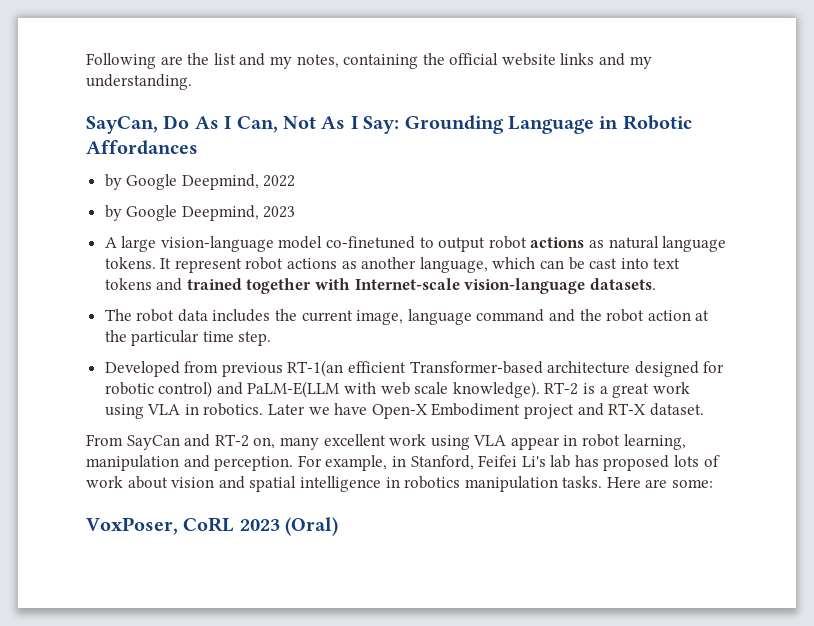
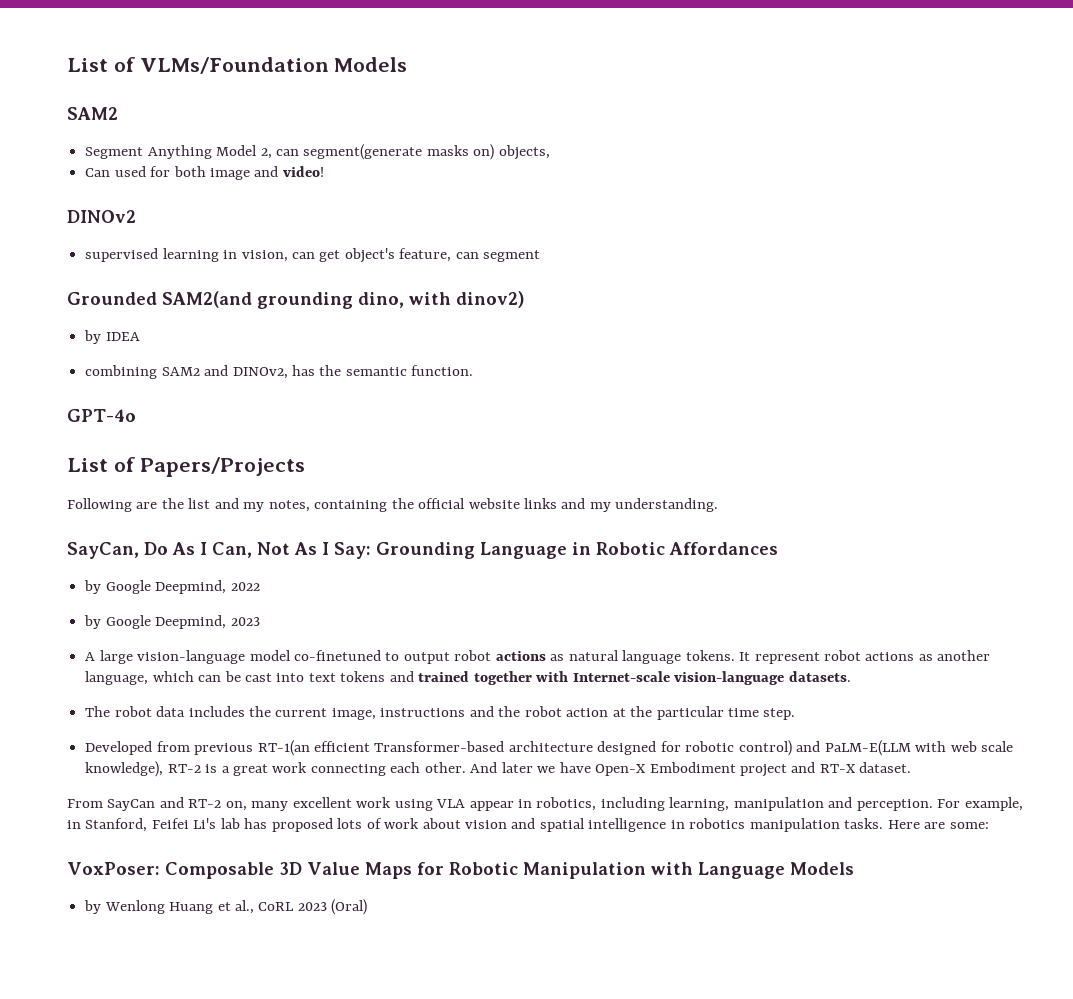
(86, 61) none -> [67,57,408,74] [67,107,118,120] [85,144,550,160] [85,166,324,180] [67,210,136,223] [85,248,541,263] [67,291,525,309] [84,330,140,344] [85,365,474,379] [67,409,136,422] [67,457,305,477] List of VLMs/Foundation Models // SAM2 // Segment Anything Model 2, can segment(generate masks on) objects, // Can used for both image and video! // DINOv2 // supervised learning in vision, can get object's feature, can segment // Grounded SAM2(and grounding dino, with dinov2) // by IDEA // combining SAM2 and DINOv2, has the semantic function. // GPT-4o // List of Papers/Projects //
[407,309,545,325] language command -> [380,708,466,717] instructions
[452,381,540,398] knowledge). -> [85,761,164,777] knowledge),
[104,403,306,419] using VLA in robotics. Later -> [310,762,533,776] connecting each other. And later
[582,434,621,447] robot -> [536,797,665,811] robotics, including
[86,517,178,535] VoxPoser, -> [67,862,854,879] [84,900,254,914] VoxPoser: Composable 3D Value Maps for Robotic Manipulation with Language Models // by Wenlong Huang et al.,

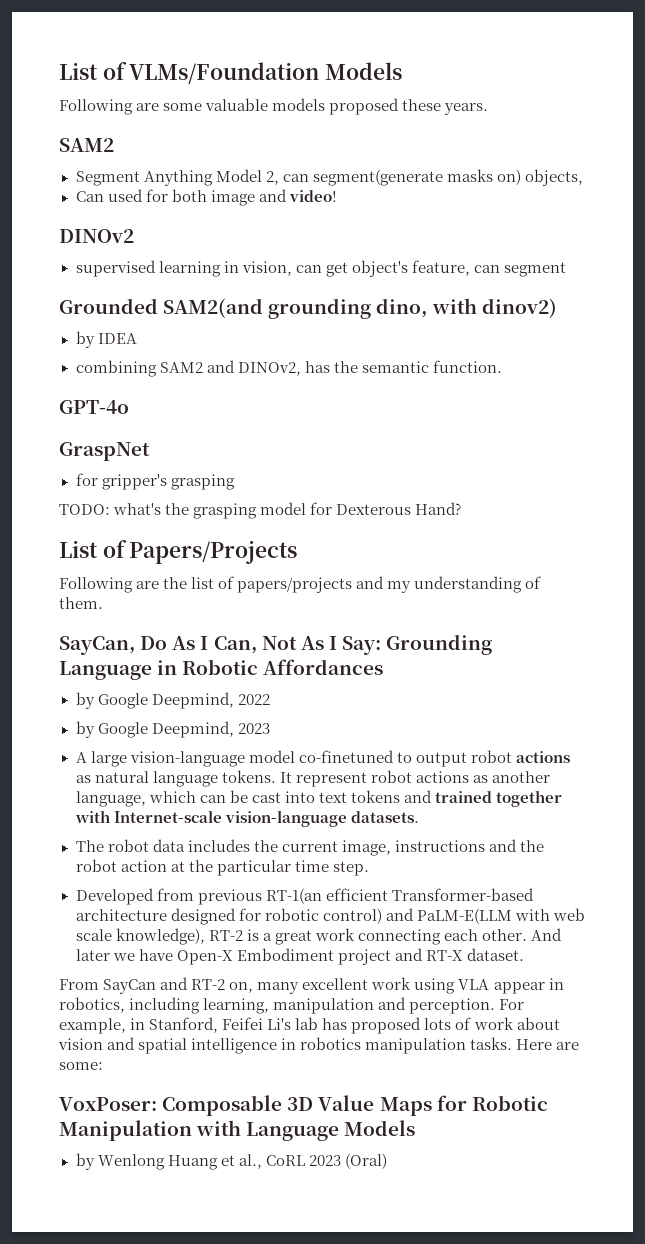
(408, 64) none -> [59,98,489,115] // Following are some valuable models proposed these years.
(136, 415) none -> [59,442,150,461] [75,473,235,490] [59,502,462,519] // GraspNet // for gripper's grasping // TODO: what's the grasping model for Dexterous Hand?
[214,498,719,512] and my notes, containing the official website links and my understanding. -> [218,576,542,593] [59,597,103,609] of papers/projects and my understanding of them.

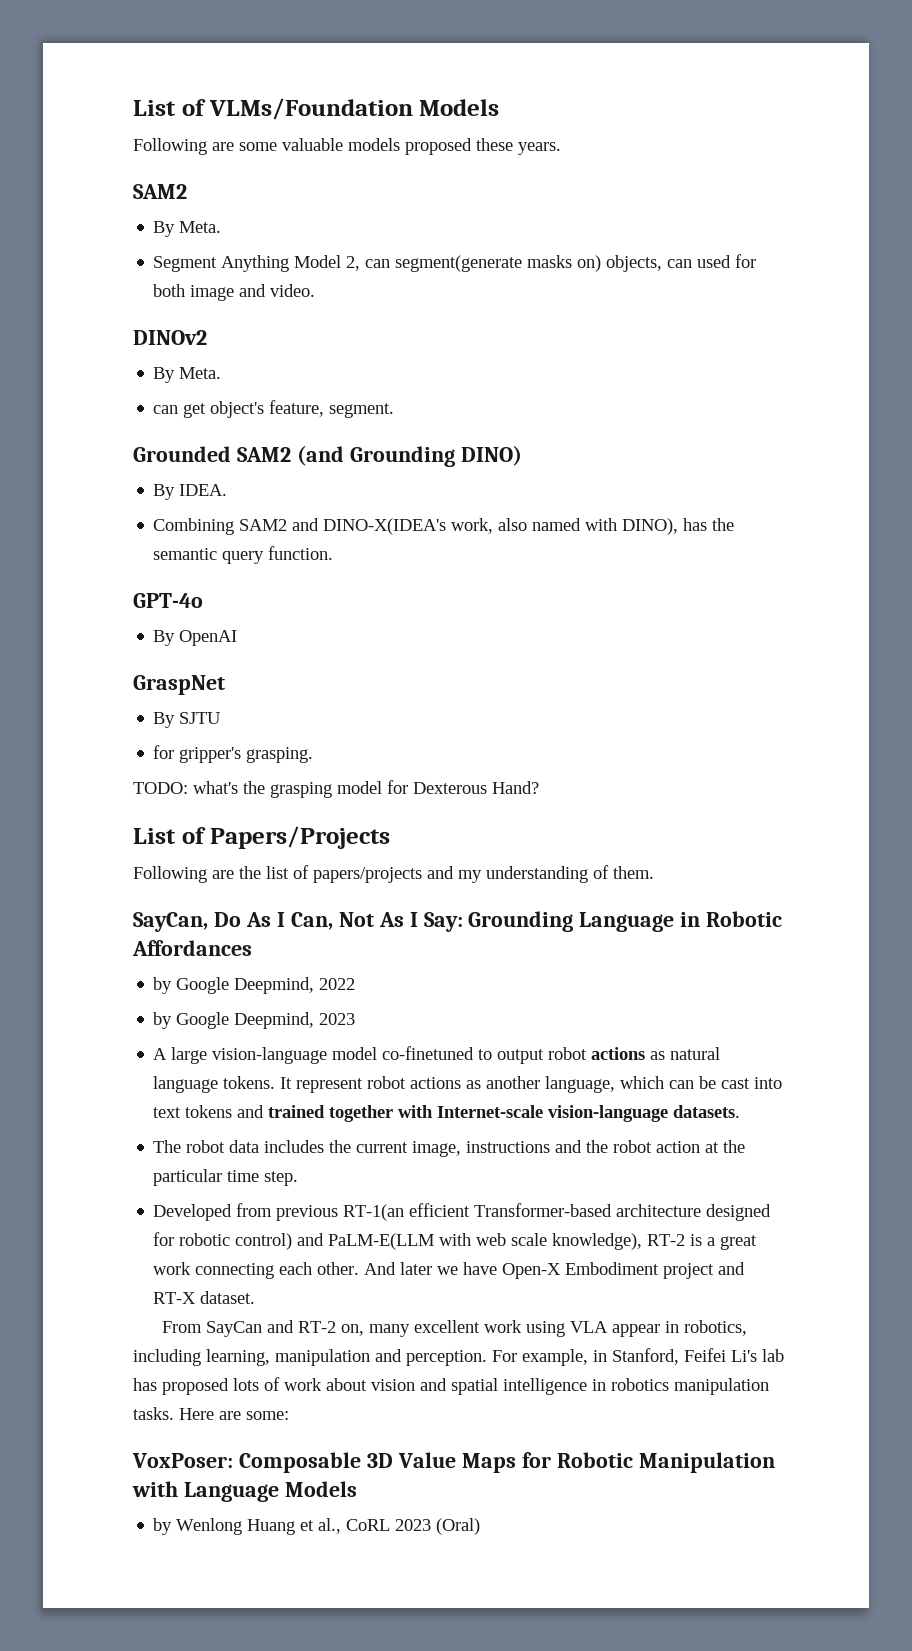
(114, 145) none -> [153,221,222,237] // By Meta.
[75,191,104,202] // Can -> [667,259,693,268] can
[288,190,337,202] video! -> [270,284,316,297] video.
[75,260,292,277] supervised learning in vision, -> [153,367,222,383] By Meta. //
[473,262,566,277] can segment -> [329,403,395,418] segment.
[163,298,557,319] [75,331,137,348] [75,360,301,377] SAM2(and grounding dino, with dinov2) // by IDEA // combining SAM2 and DINOv2, -> [236,445,522,467] [153,484,228,500] [153,518,679,535] SAM2 (and Grounding DINO) // By IDEA. // Combining SAM2 and DINO-X(IDEA's work, also named with DINO),
(429, 367) none -> [222,551,265,564] query
(129, 407) none -> [153,630,238,646] // By OpenAI
(150, 451) none -> [153,712,221,728] // By SJTU
[170,474,235,490] grasping -> [246,747,314,763] grasping.

